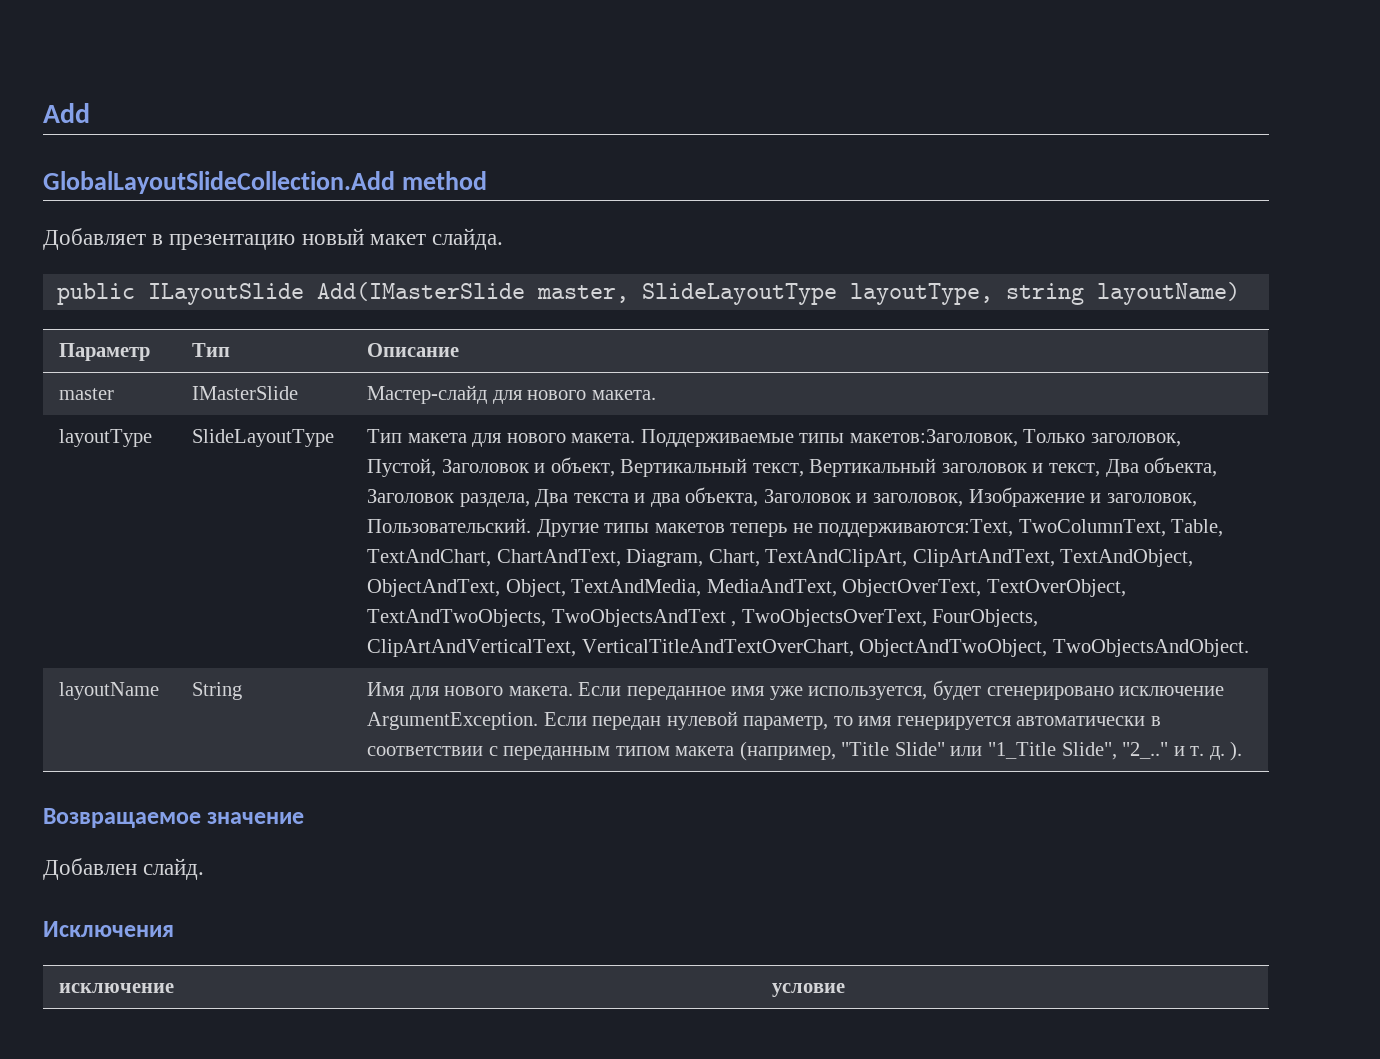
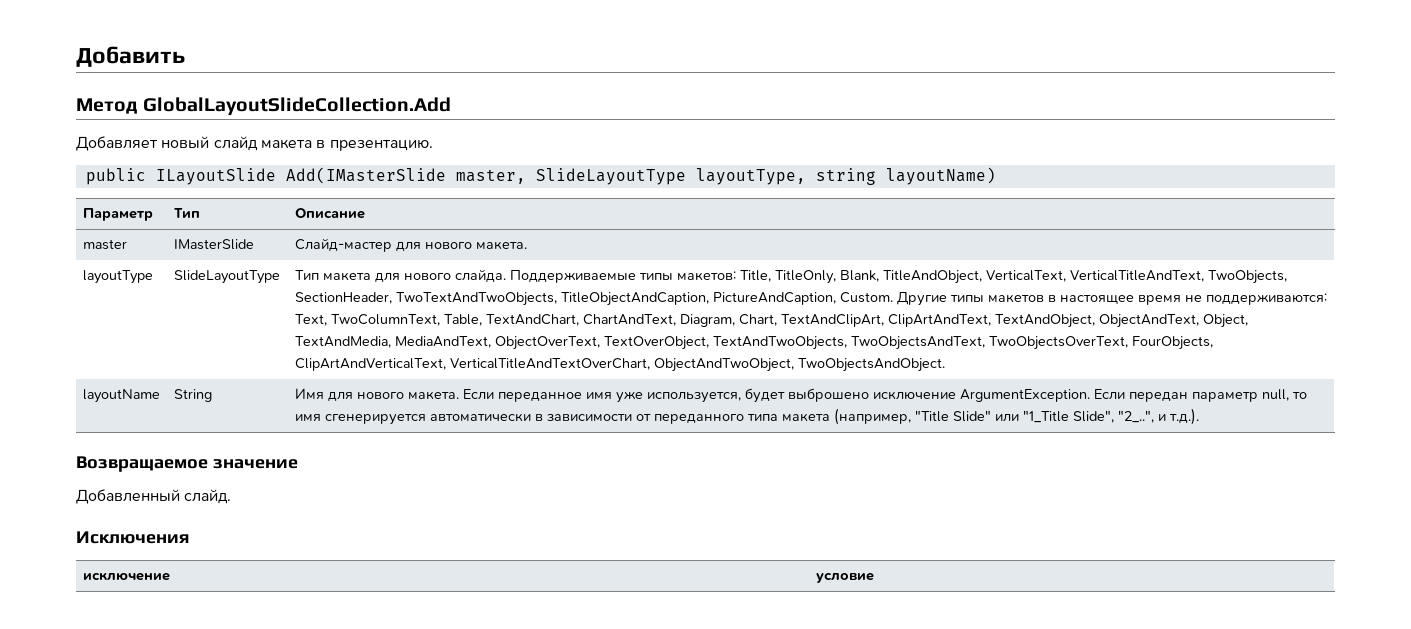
[43,103,90,123] Add // -> [76,46,185,67] [76,98,138,114] Добавить // Метод
[401,171,487,190] method -> (452, 106) none
[152,228,504,250] в презентацию новый макет слайда. -> [161,136,433,151] новый слайд макета в презентацию.
[367,385,488,404] Мастер-слайд -> [294,238,392,252] Слайд-мастер
[571,433,636,443] макета. -> [454,269,506,282] слайда.
[849,429,1181,447] [367,457,1218,477] [367,487,1197,507] [367,518,1014,537] макетов:Заголовок, Только заголовок, Пустой, Заголовок и объект, Вертикальный текст, Вертикальный заголовок и текст, Два объекта, Заголовок раздела, Два текста и два объекта, Заголовок и заголовок, Изображение и заголовок, Пользовательский. Другие типы макетов теперь не поддерживаются:Text, -> [676,270,1287,284] [294,292,1327,306] [294,314,327,326] макетов: Title, TitleOnly, Blank, TitleAndObject, VerticalText, VerticalTitleAndText, TwoObjects, SectionHeader, TwoTextAndTwoObjects, TitleObjectAndCaption, PictureAndCaption, Custom. Другие типы макетов в настоящее время не поддерживаются: Text,
[551,609,737,627] TwoObjectsAndText , -> [850,336,985,350] TwoObjectsAndText,
[986,686,1114,700] сгенерировано -> [787,388,869,402] выброшено
[666,711,829,730] нулевой параметр, -> [1191,389,1289,402] параметр null,
[896,716,1012,730] генерируется -> [324,414,426,425] сгенерируется
[367,746,670,760] соответствии с переданным типом -> [546,414,778,424] зависимости от переданного типа
[1122,741,1243,761] "2_.." и т. д. ). -> [1117,408,1199,425] "2_..", и т.д.).
[43,858,137,880] Добавлен -> [76,489,180,504] Добавленный

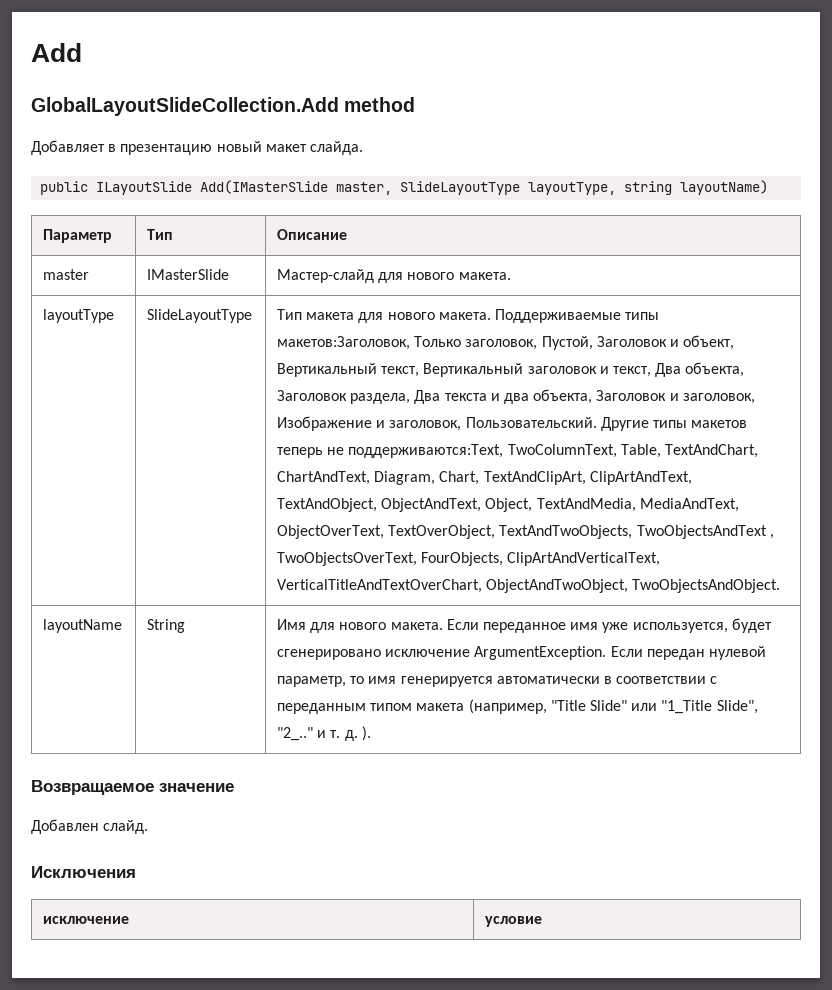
[76,46,185,67] [76,98,138,114] Добавить // Метод -> [31,43,82,62] Add //
(452, 106) none -> [344,97,416,112] method
[161,136,433,151] новый слайд макета в презентацию. -> [108,141,363,155] в презентацию новый макет слайда.
[294,238,392,252] Слайд-мастер -> [277,269,375,283] Мастер-слайд
[454,269,506,282] слайда. -> [438,312,491,320] макета.
[676,270,1287,284] [294,292,1327,306] [294,314,327,326] макетов: Title, TitleOnly, Blank, TitleAndObject, VerticalText, VerticalTitleAndText, TwoObjects, SectionHeader, TwoTextAndTwoObjects, TitleObjectAndCaption, PictureAndCaption, Custom. Другие типы макетов в настоящее время не поддерживаются: Text, -> [277,335,735,350] [277,362,745,377] [277,389,755,404] [277,416,748,431] [277,444,504,458] макетов:Заголовок, Только заголовок, Пустой, Заголовок и объект, Вертикальный текст, Вертикальный заголовок и текст, Два объекта, Заголовок раздела, Два текста и два объекта, Заголовок и заголовок, Изображение и заголовок, Пользовательский. Другие типы макетов теперь не поддерживаются:Text,
[850,336,985,350] TwoObjectsAndText, -> [636,525,774,539] TwoObjectsAndText ,
[787,388,869,402] выброшено -> [277,649,382,660] сгенерировано
[1191,389,1289,402] параметр null, -> [709,646,767,660] [277,676,347,687] нулевой параметр,
[324,414,426,425] сгенерируется -> [400,676,493,687] генерируется
[546,414,778,424] зависимости от переданного типа -> [616,676,718,684] [277,703,413,714] соответствии с переданным типом
[1117,408,1199,425] "2_..", и т.д.). -> [277,726,371,741] "2_.." и т. д. ).
[76,489,180,504] Добавленный -> [31,819,99,834] Добавлен

